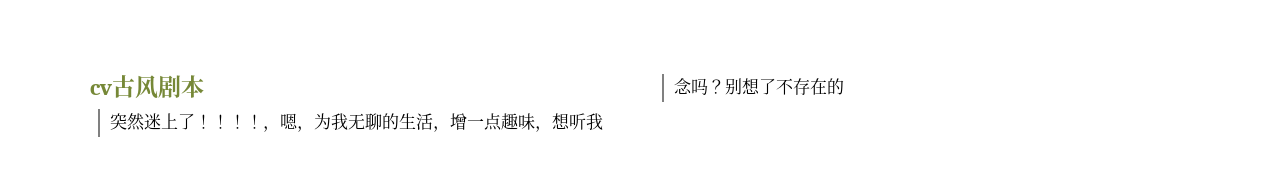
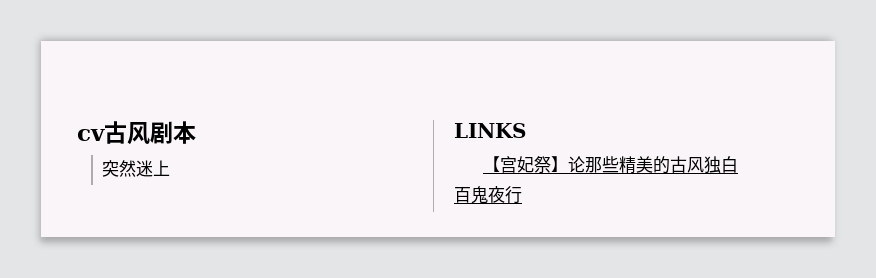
[177,113,603,132] [673,78,844,95] 了！！！！，嗯，为我无聊的生活，增一点趣味，想听我念吗？别想了不存在的 -> [454,123,526,138] [482,156,738,174] [454,186,522,204] // LINKS // 【宫妃祭】论那些精美的古风独白 // 百鬼夜行

